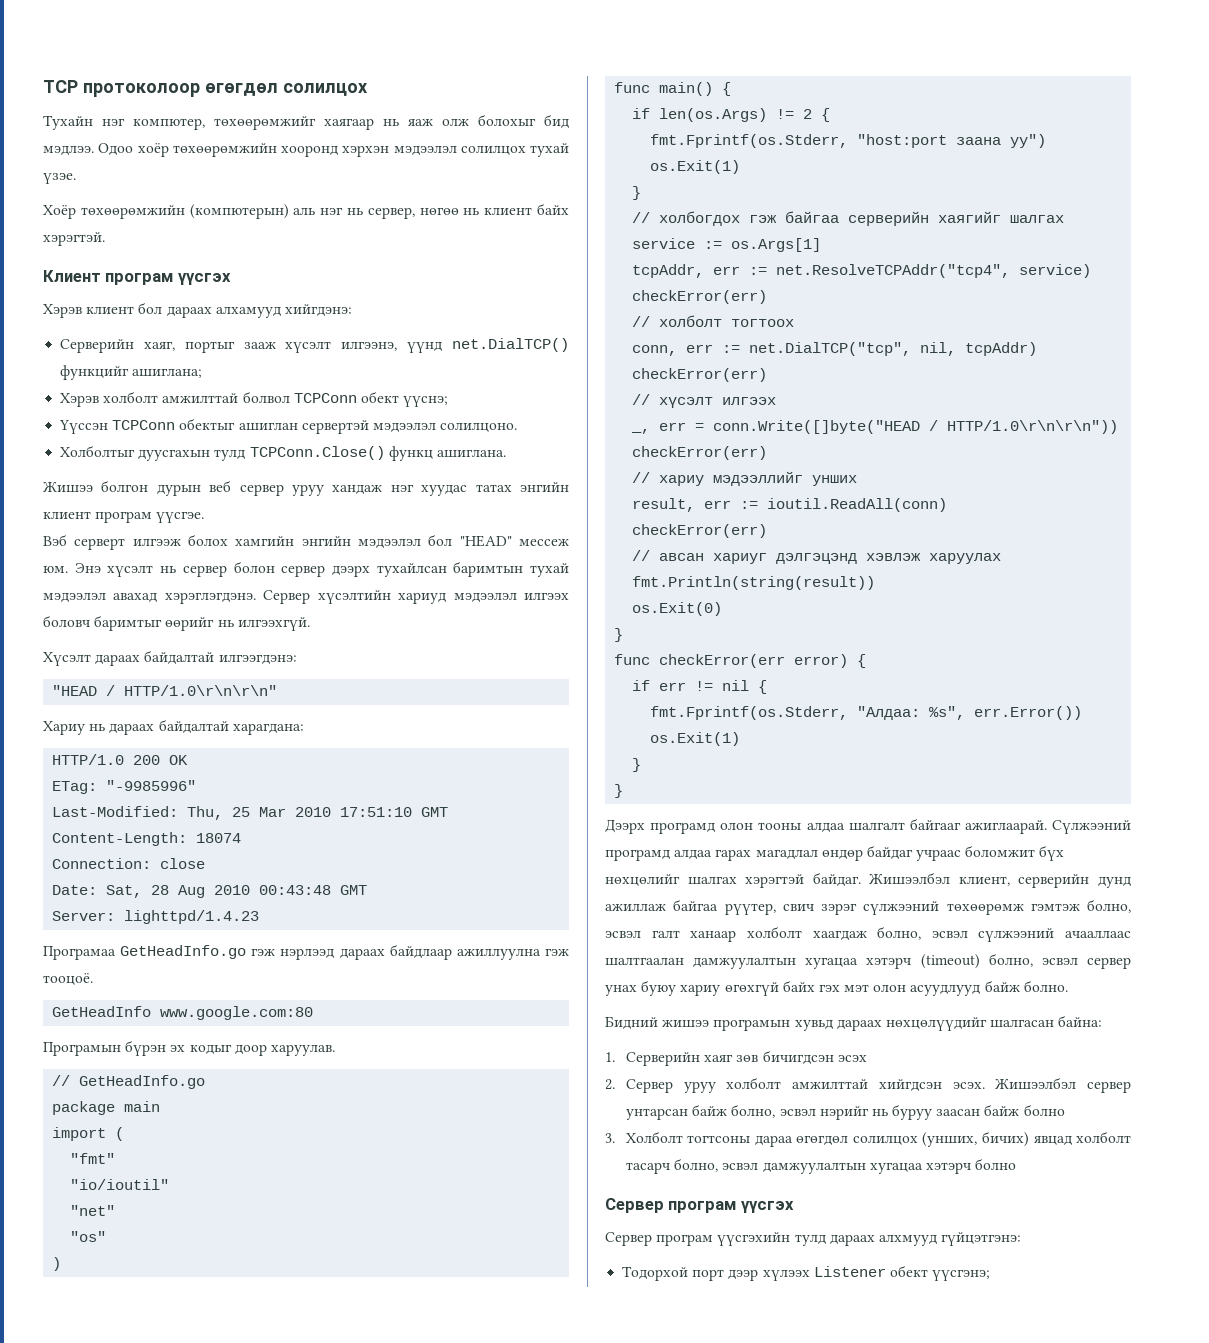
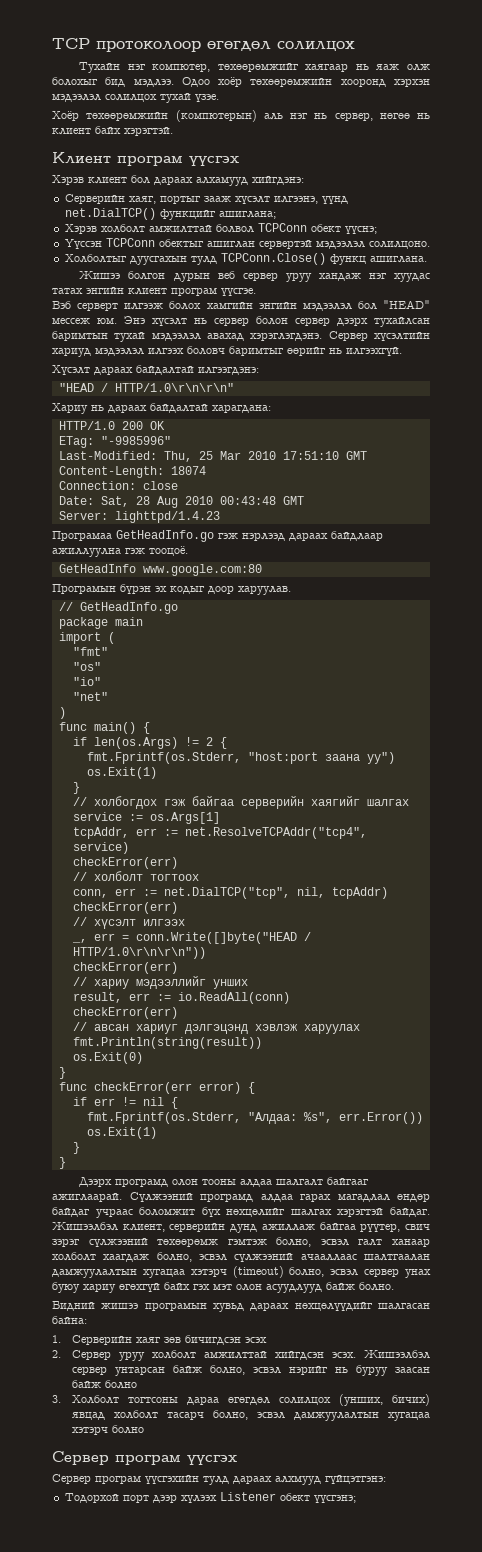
[70,1179,170,1190] "io/ioutil" -> [72,662,101,671] [72,677,101,686] "os" // "io"
[70,1231,107,1242] // "os" -> (108, 696) none
[767,498,948,512] ioutil.ReadAll(conn) -> [177,992,290,1004] io.ReadAll(conn)

